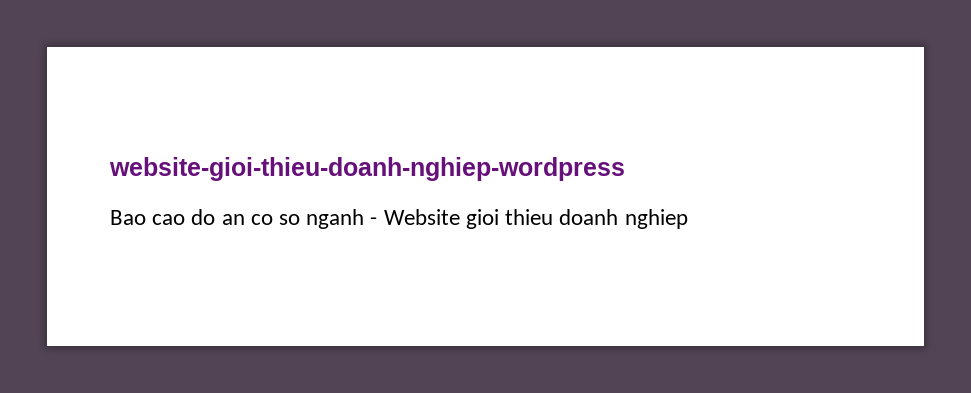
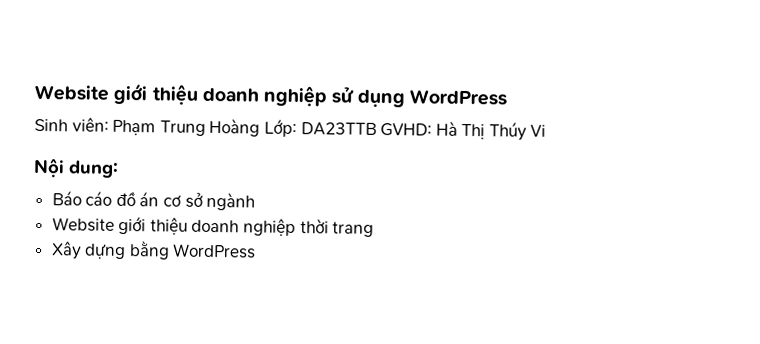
[109,157,625,181] [110,209,688,229] website-gioi-thieu-doanh-nghiep-wordpress // Bao cao do an co so nganh - Website gioi thieu doanh nghiep -> [34,82,507,108] [34,117,547,141] [33,157,119,178] [51,190,256,211] [51,215,375,237] [50,240,257,260] Website giới thiệu doanh nghiệp sử dụng WordPress // Sinh viên: Phạm Trung Hoàng Lớp: DA23TTB GVHD: Hà Thị Thúy Vi // Nội dung: // Báo cáo đồ án cơ sở ngành // Website giới thiệu doanh nghiệp thời trang // Xây dựng bằng WordPress

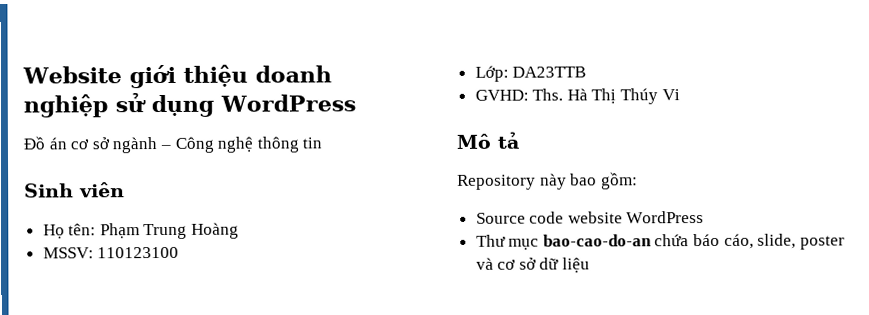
[34,117,109,132] Sinh viên: -> [23,136,323,154] [24,182,125,198] [42,223,97,239] Đồ án cơ sở ngành – Công nghệ thông tin // Sinh viên // Họ tên:
(261, 127) none -> [42,246,180,259] // MSSV: 110123100 //
[380,123,433,137] GVHD: -> [474,88,564,101] // GVHD: Ths.
[33,157,119,178] [51,190,256,211] [51,215,375,237] [50,240,257,260] Nội dung: // Báo cáo đồ án cơ sở ngành // Website giới thiệu doanh nghiệp thời trang // Xây dựng bằng WordPress -> [456,131,519,149] [457,172,638,190] [475,211,705,224] [475,233,845,250] [475,257,591,273] Mô tả // Repository này bao gồm: // Source code website WordPress // Thư mục bao-cao-do-an chứa báo cáo, slide, poster và cơ sở dữ liệu

